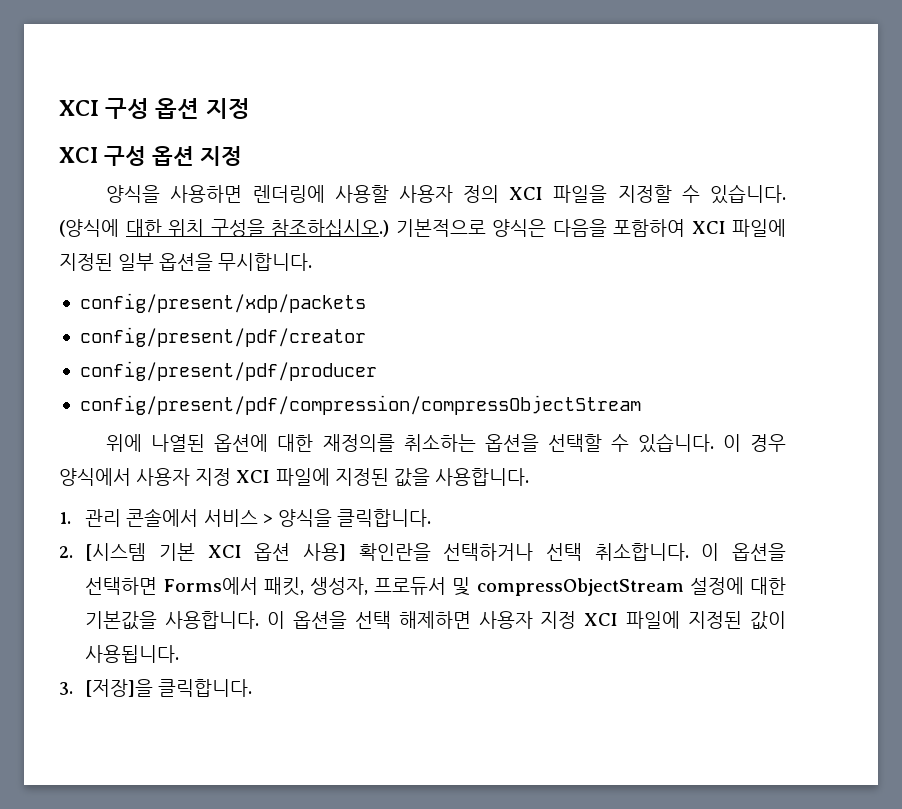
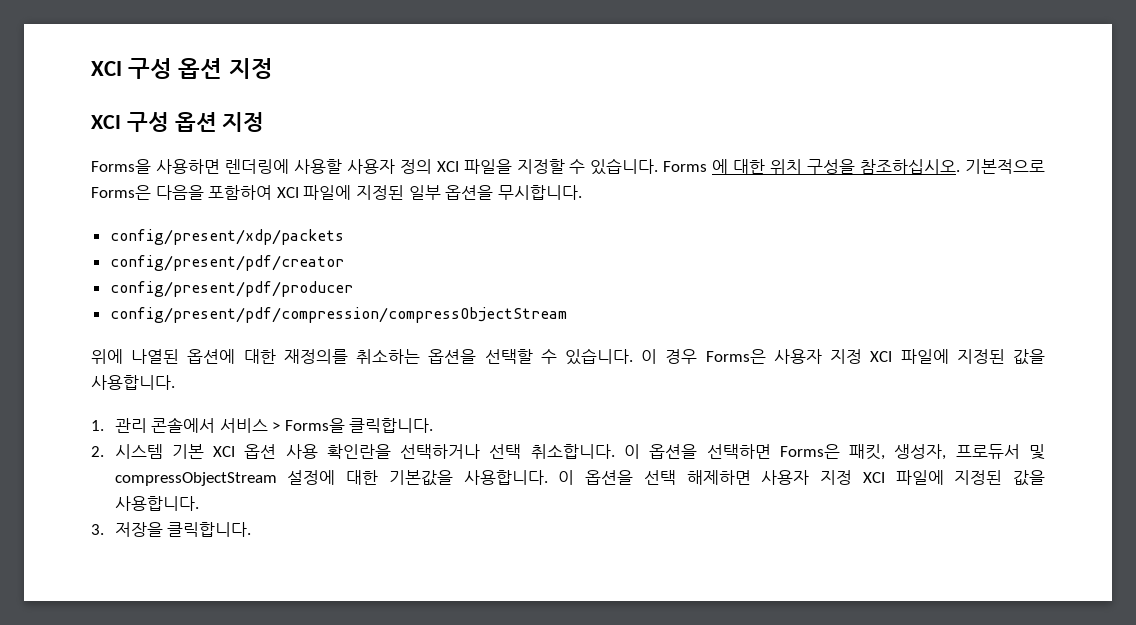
[106,185,161,203] 양식을 -> [91,159,151,174] Forms을
[59,219,119,237] (양식에 -> [663,159,729,174] Forms 에
[271,219,546,237] 참조하십시오.) 기본적으로 양식은 -> [860,159,1045,174] [91,185,151,200] 참조하십시오. 기본적으로 Forms은
[59,468,131,486] 양식에서 -> [705,349,766,364] Forms은
[277,509,332,527] 양식을 -> [284,418,345,433] Forms을
[85,543,147,561] [시스템 -> [114,444,163,459] 시스템
[303,543,347,561] 사용] -> [285,444,318,459] 사용
[163,577,258,595] Forms에서 -> [779,444,840,459] Forms은
[750,611,787,630] [85,645,180,663] 값이 사용됩니다. -> [1013,470,1046,486] [114,496,199,511] 값을 사용합니다.
[85,679,154,697] [저장]을 -> [114,522,163,537] 저장을

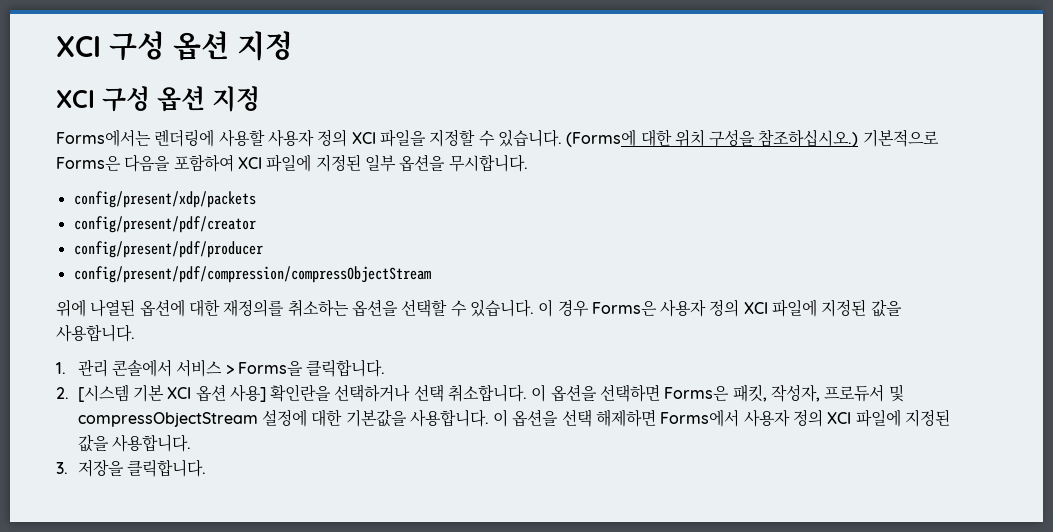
[91,159,220,174] Forms을 사용하면 -> [56,129,151,147] Forms에서는
[663,159,729,174] Forms 에 -> [566,129,637,147] (Forms에
[860,159,961,174] 참조하십시오. -> [758,129,859,147] 참조하십시오.)
[830,349,863,364] 지정 -> [709,299,740,317] 정의
[114,444,163,459] 시스템 -> [77,384,129,402] [시스템
[285,444,318,459] 사용 -> [229,384,266,402] 사용]
[894,444,947,460] 생성자, -> [771,384,821,402] 작성자,
[761,470,853,485] 사용자 지정 -> [660,409,824,427] Forms에서 사용자 정의

